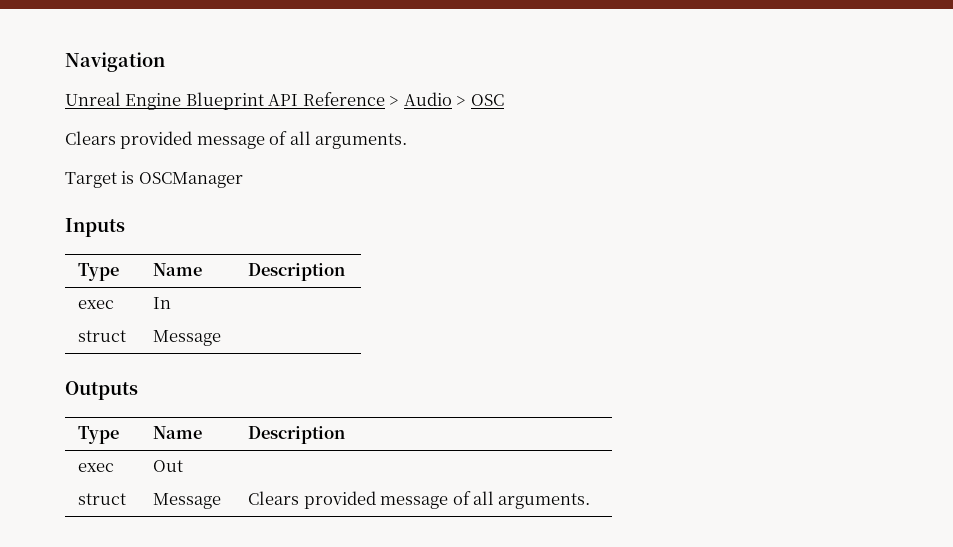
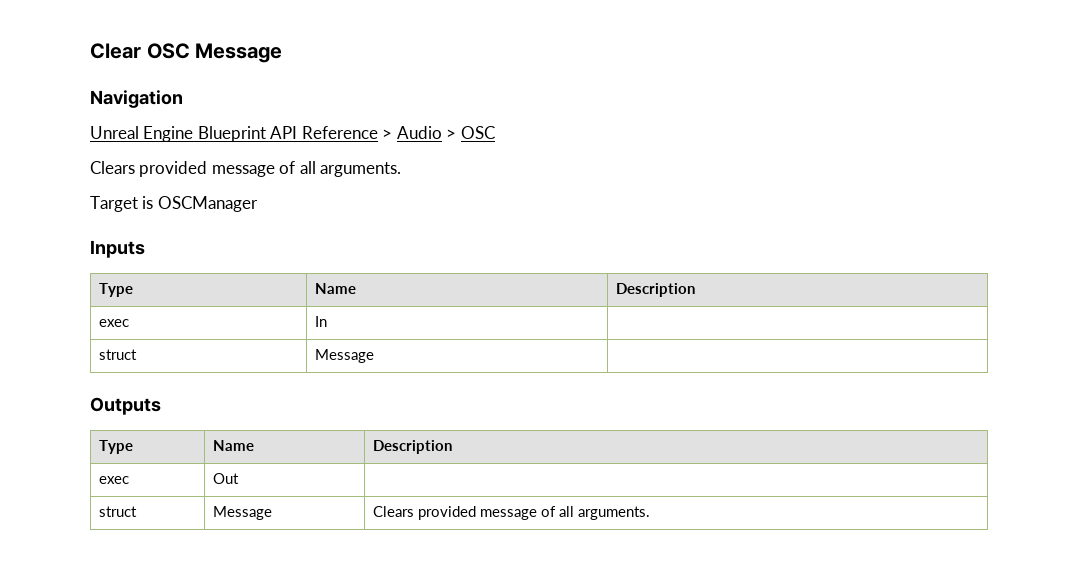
(65, 62) none -> [90,43,283,63] Clear OSC Message //

